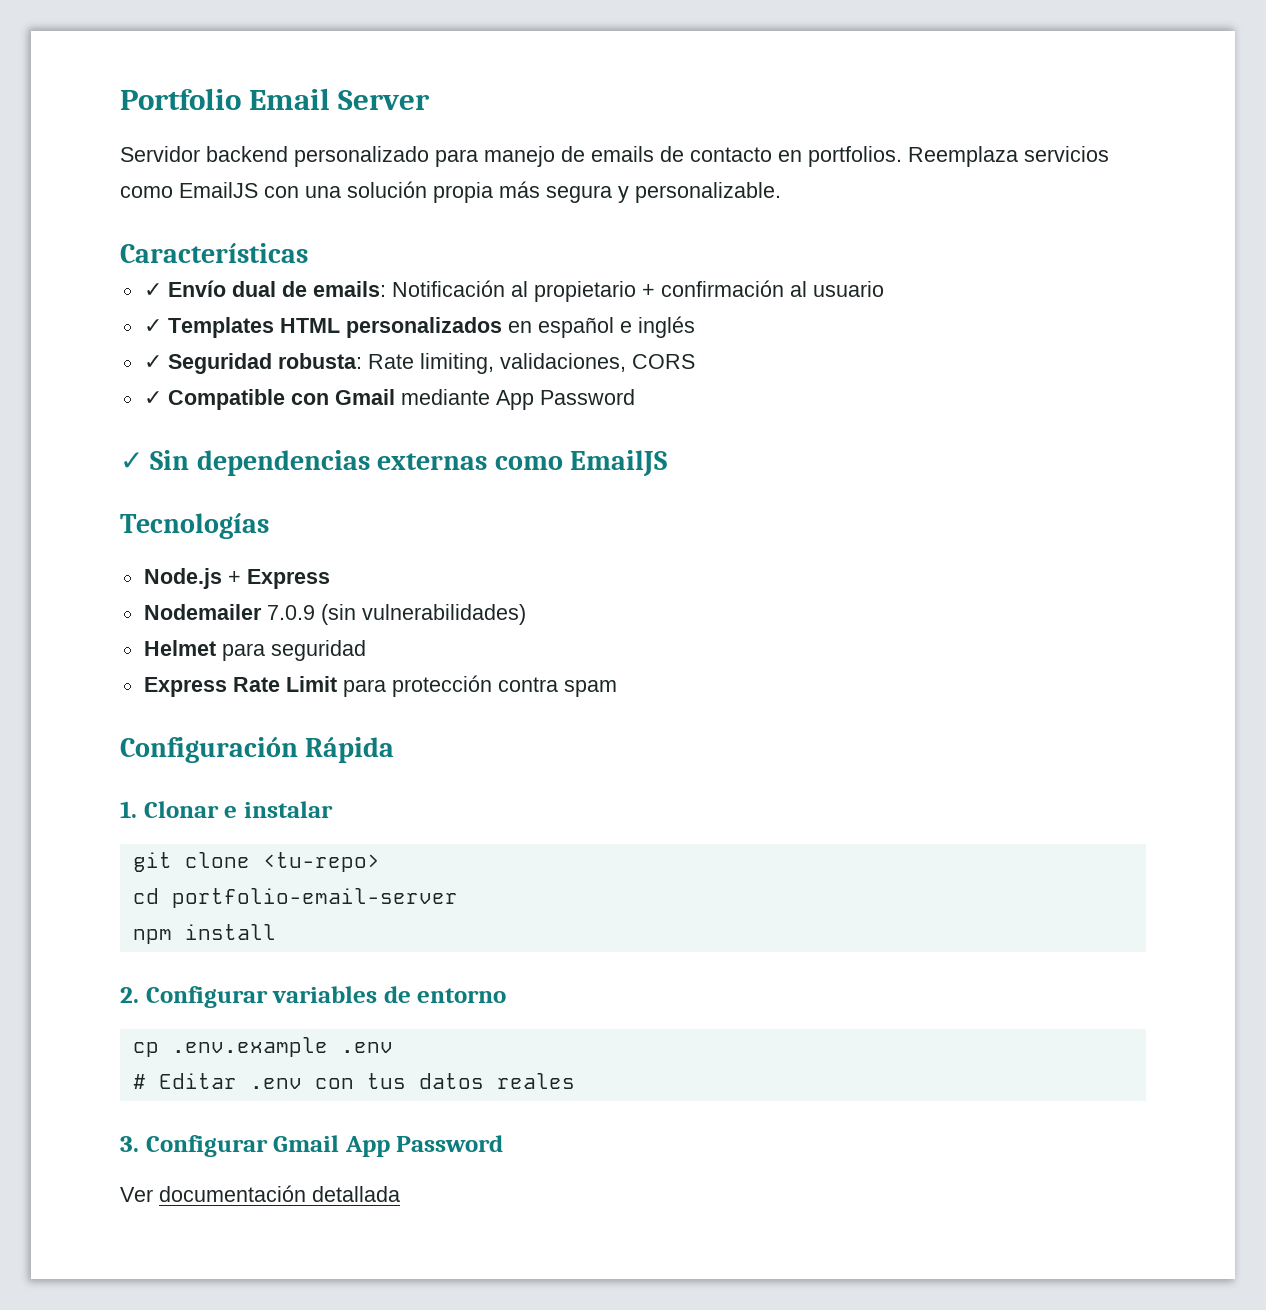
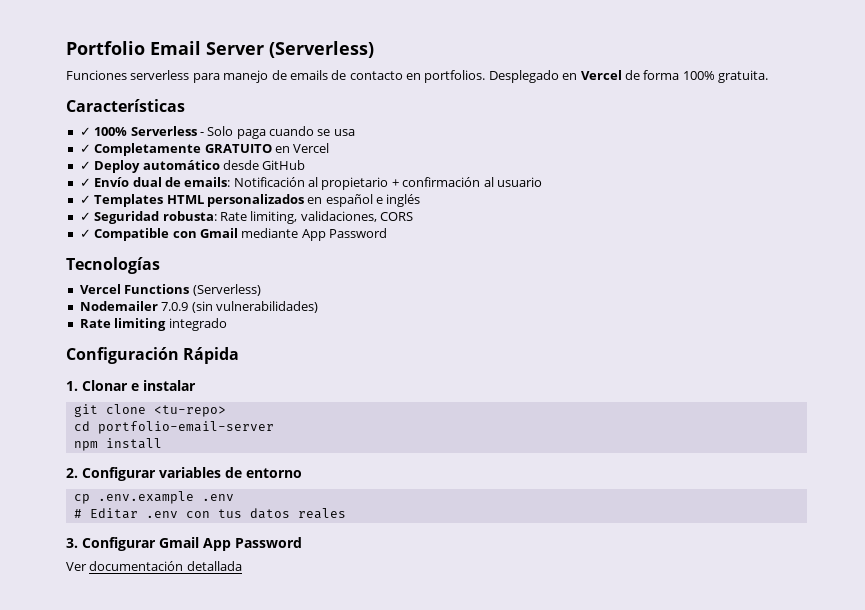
[120,146,429,167] // Servidor backend personalizado -> [269,41,374,58] [66,70,190,80] (Serverless) // Funciones serverless
[908,146,1109,167] [120,181,781,203] [120,243,308,263] Reemplaza servicios como EmailJS con una solución propia más segura y personalizable. // Características -> [488,70,768,83] [66,99,185,112] [79,126,355,139] [79,143,330,156] [79,160,306,173] Desplegado en Vercel de forma 100% gratuita. // Características // ✓ 100% Serverless - Solo paga cuando se usa // ✓ Completamente GRATUITO en Vercel // ✓ Deploy automático desde GitHub
[120,450,668,477] [120,513,269,539] [143,568,330,589] [143,604,526,625] [143,640,366,661] [143,675,617,697] ✓ Sin dependencias externas como EmailJS // Tecnologías // Node.js + Express // Nodemailer 7.0.9 (sin vulnerabilidades) // Helmet para seguridad // Express Rate Limit para protección contra spam -> [66,257,160,274] [79,284,261,296] [79,301,318,313] [79,318,227,331] Tecnologías // Vercel Functions (Serverless) // Nodemailer 7.0.9 (sin vulnerabilidades) // Rate limiting integrado

